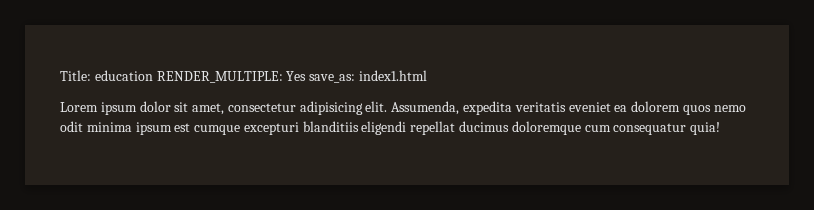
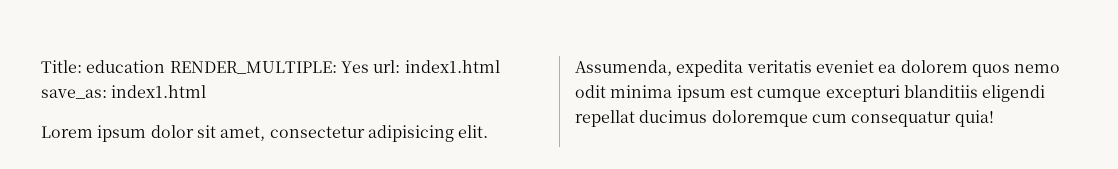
(307, 76) none -> [373,60,500,73] url: index1.html

